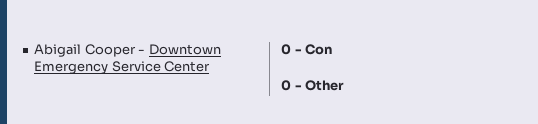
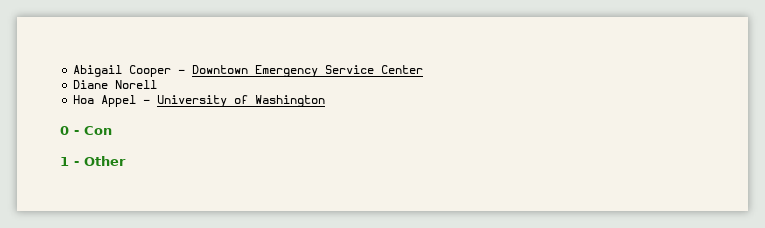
(211, 66) none -> [73,80,158,89] [73,95,326,107] // Diane Norell // Hoa Appel - University of Washington
[281,80,291,91] 0 -> [60,157,69,166] 1

